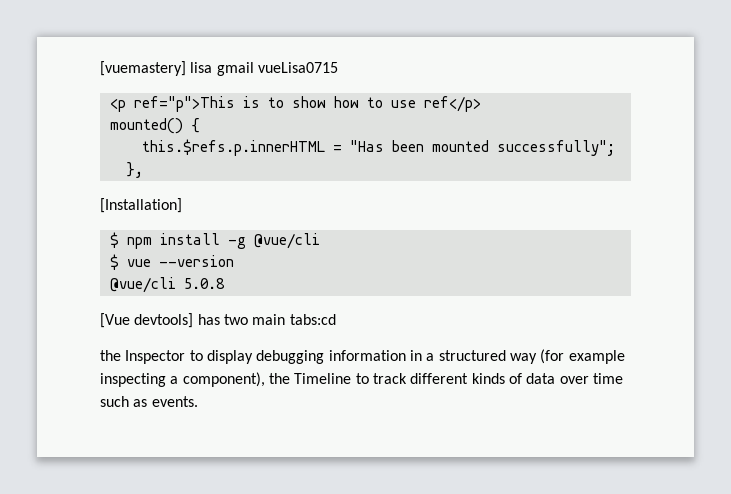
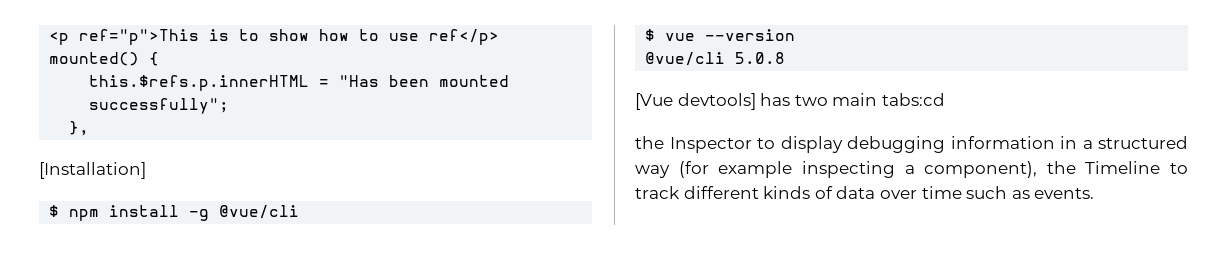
[100,61,338,76] [vuemastery] lisa gmail vueLisa0715 // -> (49, 38) none

